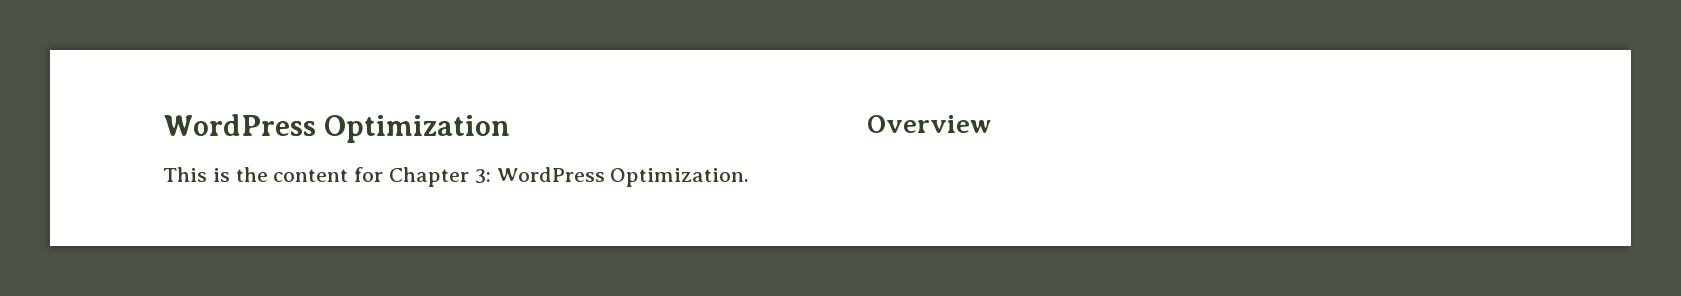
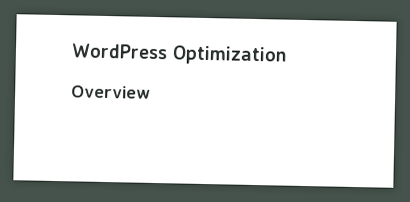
[163,167,750,187] // This is the content for Chapter 3: WordPress Optimization. -> (288, 55) none

